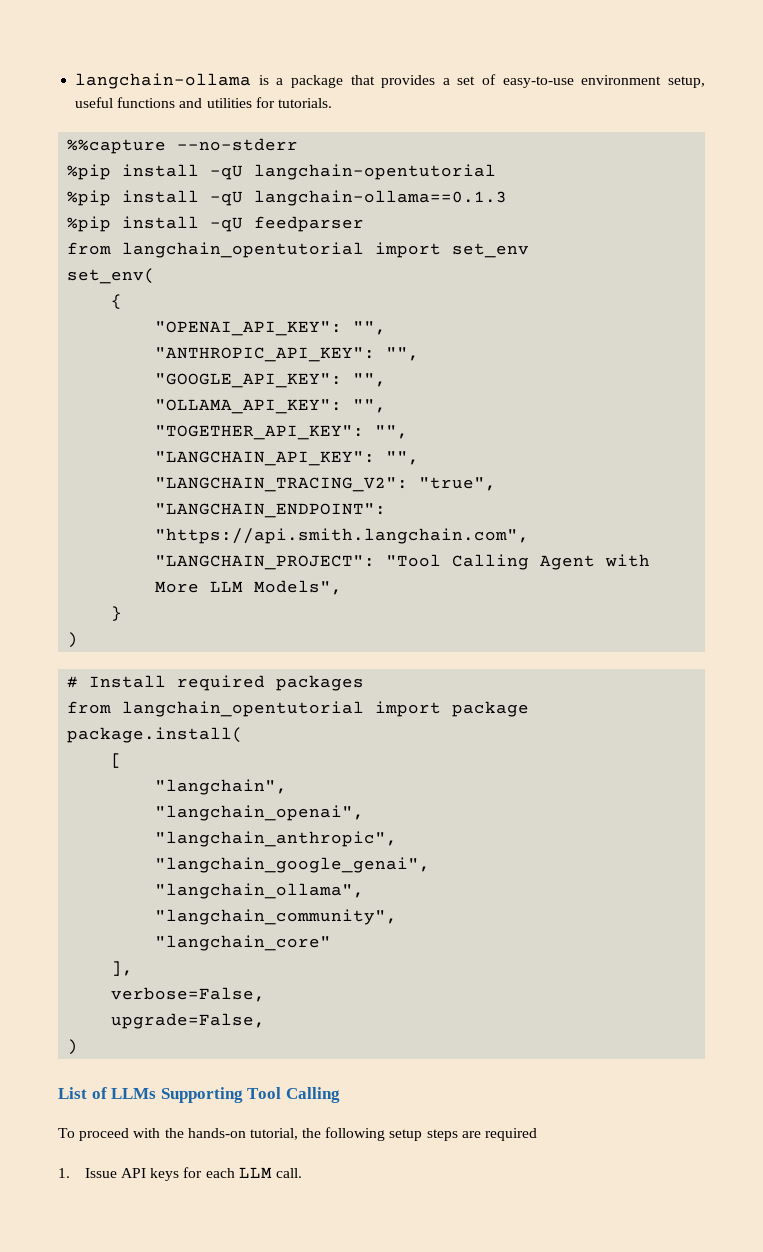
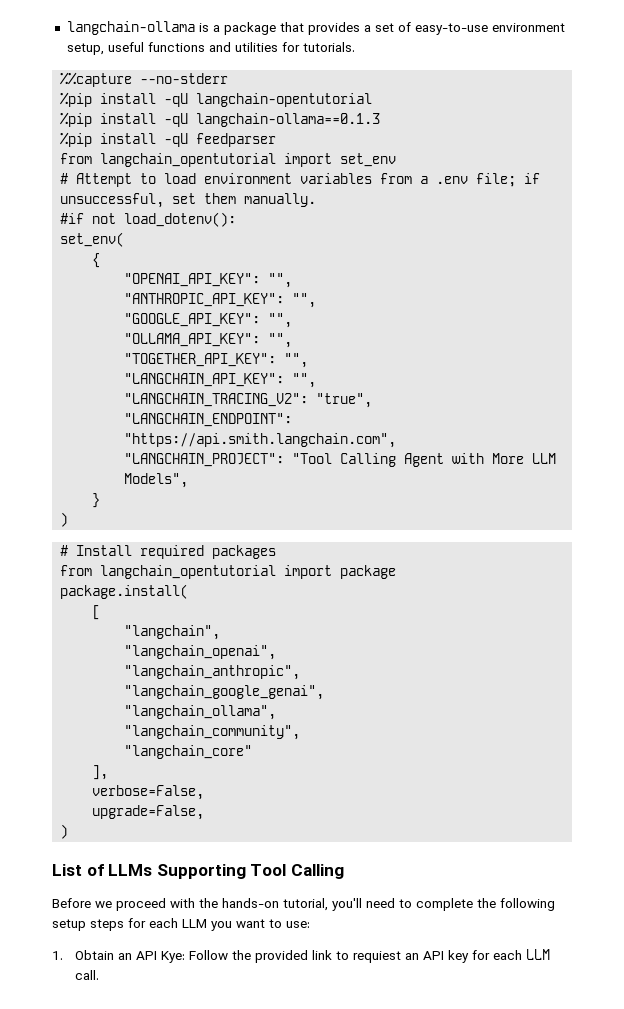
(530, 250) none -> [60,173,541,187] [60,193,317,208] [60,212,237,227] // # Attempt to load environment variables from a .env file; if unsuccessful, set them manually. // #if not load_dotenv():
[58,1128,75,1138] To -> [52,898,112,908] Before we
[302,1127,538,1141] [58,1168,180,1181] the following setup steps are required // 1. Issue API keys -> [332,898,555,911] [52,918,310,931] [52,950,470,963] you'll need to complete the following setup steps for each LLM you want to use: // 1. Obtain an API Kye: Follow the provided link to requiest an API key

